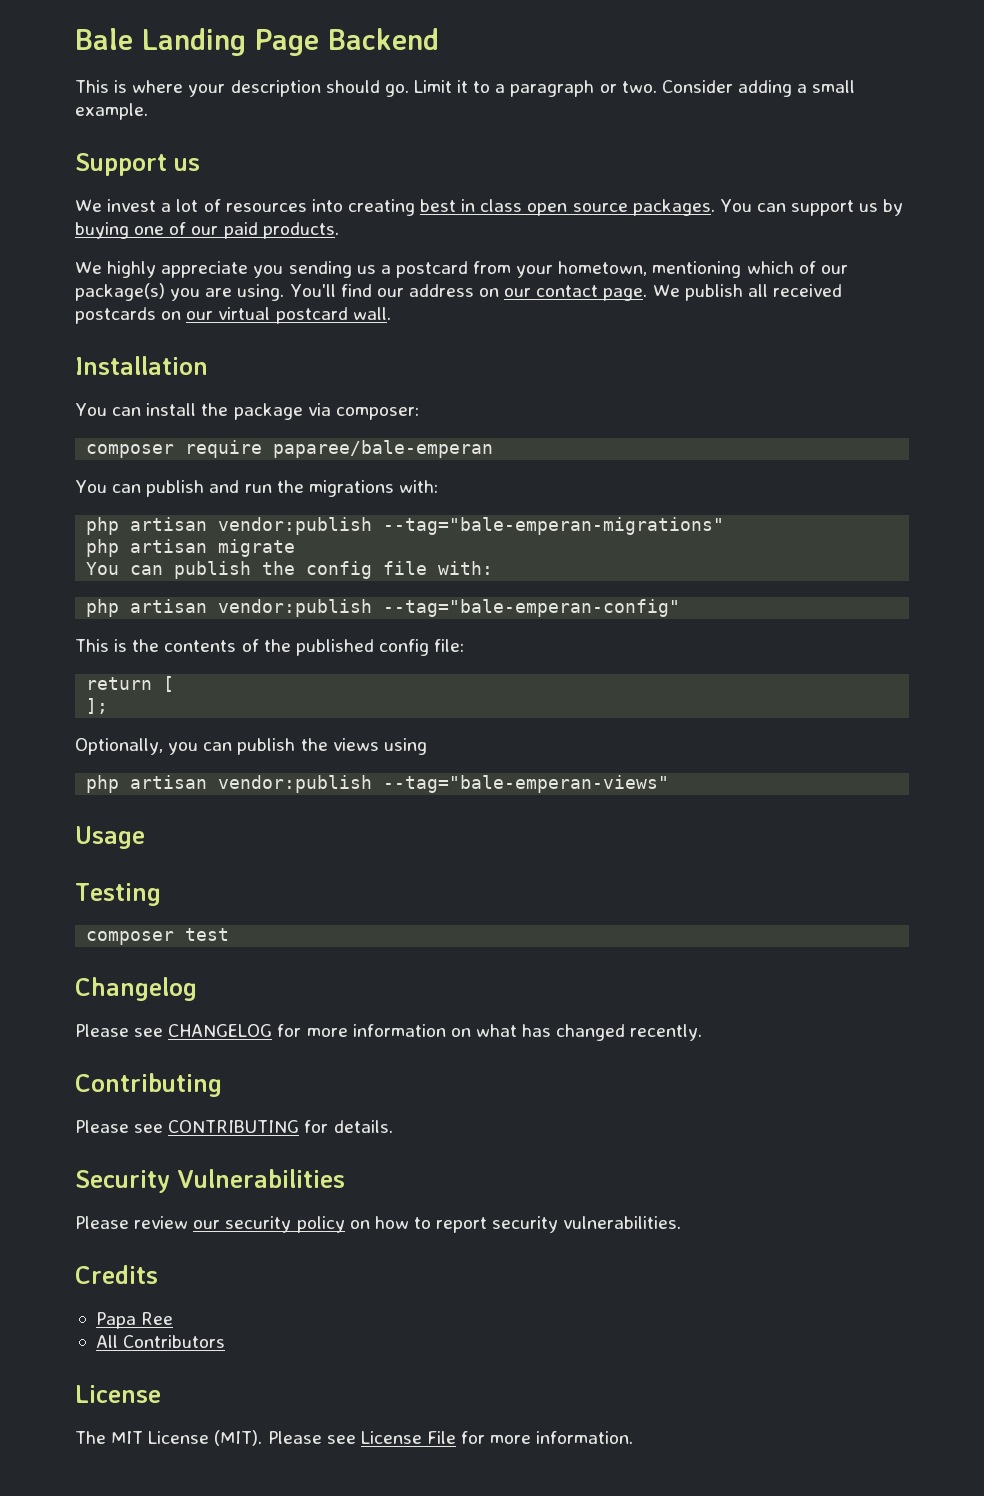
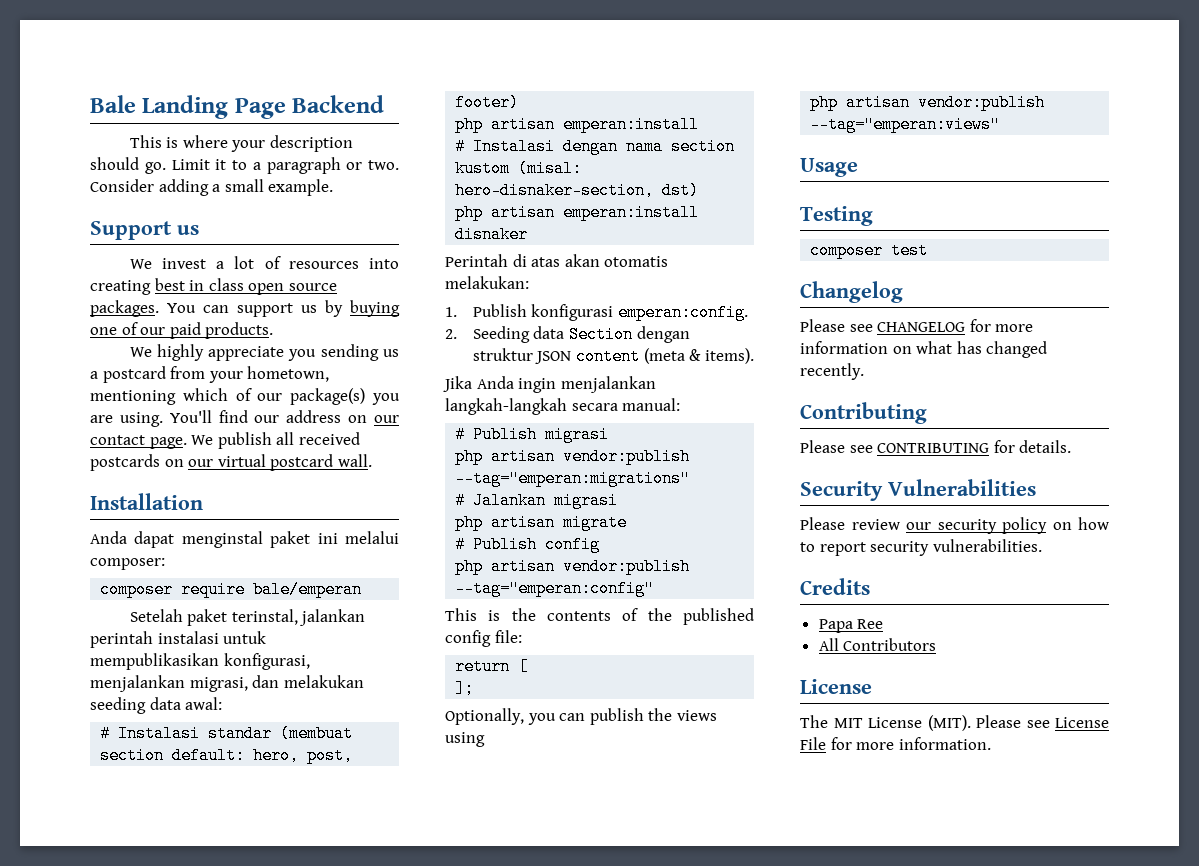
[75,403,419,420] [86,440,494,458] [75,480,438,497] [86,517,725,535] You can install the package via composer: // composer require paparee/bale-emperan // You can publish and run the migrations with: // php artisan vendor:publish --tag="bale-emperan-migrations" -> [90,531,399,548] [90,558,165,570] [100,581,363,598] [129,609,366,626] [90,631,267,648] [90,653,310,670] [90,675,364,692] [90,697,223,714] [100,725,354,742] [100,747,354,764] [455,94,520,111] [455,116,700,133] [455,138,736,155] [455,160,583,177] [455,182,700,199] [455,204,700,221] [455,226,529,243] [445,254,669,267] [445,276,529,289] [445,304,749,321] [445,326,690,343] [472,348,754,365] [443,376,656,393] [445,398,681,415] [455,426,610,443] [455,448,691,465] [455,470,691,487] [455,492,619,509] Anda dapat menginstal paket ini melalui composer: // composer require bale/emperan // Setelah paket terinstal, jalankan perintah instalasi untuk mempublikasikan konfigurasi, menjalankan migrasi, dan melakukan seeding data awal: // # Instalasi standar (membuat section default: hero, post, footer) // php artisan emperan:install // # Instalasi dengan nama section kustom (misal: hero-disnaker-section, dst) // php artisan emperan:install disnaker // Perintah di atas akan otomatis melakukan: // 1. Publish konfigurasi emperan:config. // 2. Seeding data Section dengan struktur JSON content (meta & items). // Jika Anda ingin menjalankan langkah-langkah secara manual: // # Publish migrasi // php artisan vendor:publish --tag="emperan:migrations" // # Jalankan migrasi
[86,561,494,579] [86,599,681,617] You can publish the config file with: // php artisan vendor:publish --tag="bale-emperan-config" -> [455,536,601,553] [455,558,691,575] [455,580,655,597] # Publish config // php artisan vendor:publish --tag="emperan:config"
[383,775,670,793] --tag="bale-emperan-views" -> [810,116,1001,133] --tag="emperan:views"

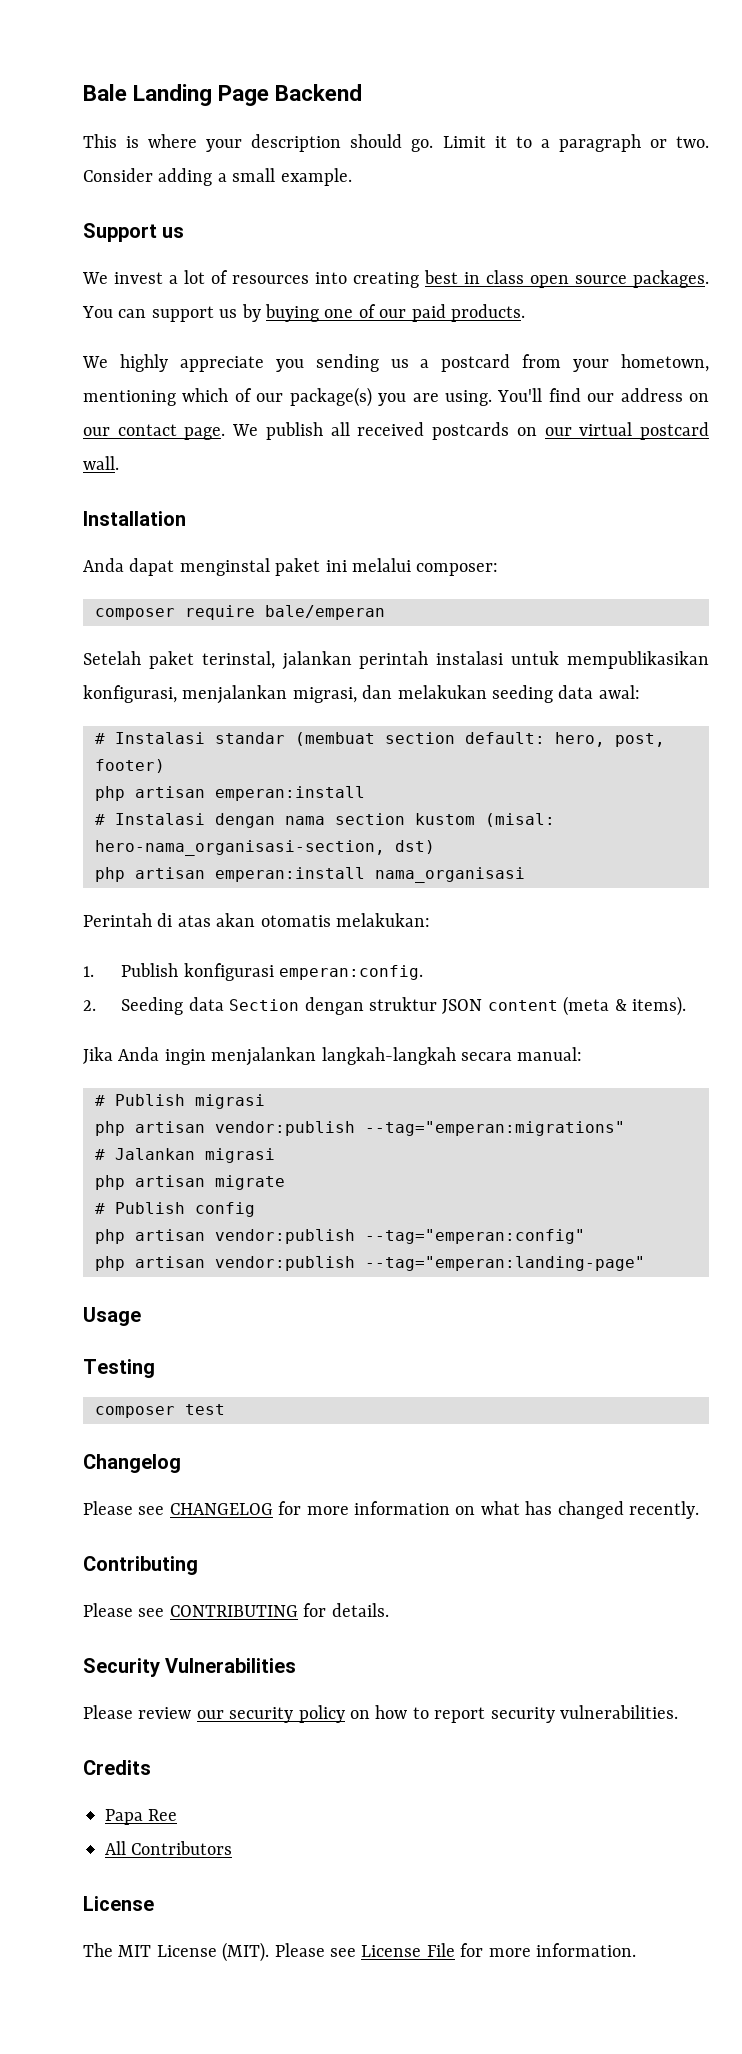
[455,182,655,199] hero-disnaker-section, -> [95,840,385,856] hero-nama_organisasi-section,
[455,226,529,243] disnaker -> [375,867,525,883] nama_organisasi
[445,608,754,625] [445,630,522,647] [455,658,529,675] [455,680,475,697] [445,708,717,725] [445,732,485,747] [810,94,1046,111] [810,116,1001,133] // This is the contents of the published config file: // return [ // ]; // Optionally, you can publish the views using // php artisan vendor:publish --tag="emperan:views" -> [95,1256,645,1271] // php artisan vendor:publish --tag="emperan:landing-page"

